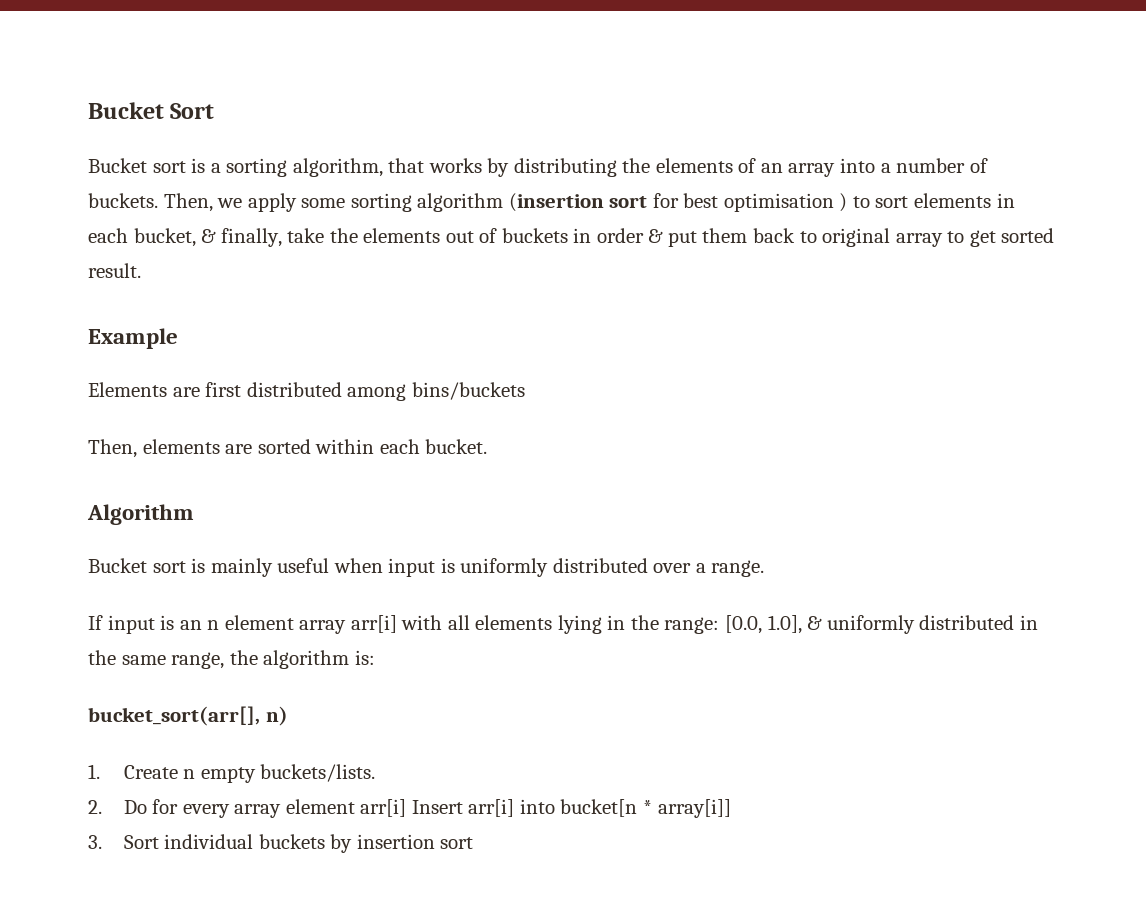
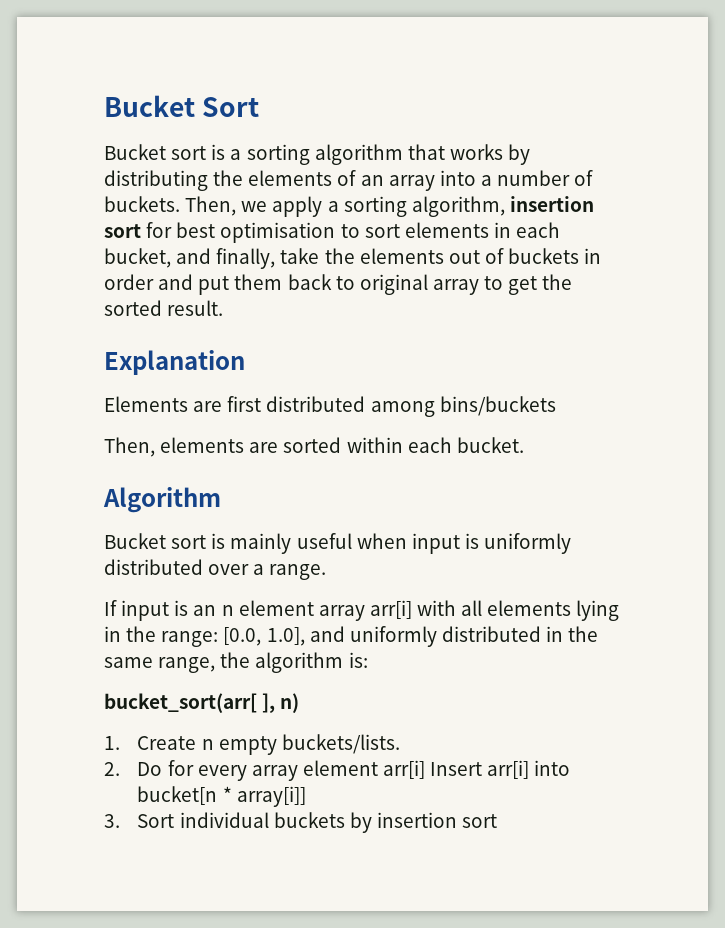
[292,158,383,177] algorithm, -> [314,144,403,165] algorithm
[301,193,604,212] some sorting algorithm (insertion -> [327,196,594,217] a sorting algorithm, insertion
[839,193,848,212] ) -> (336, 232) none
[201,229,217,243] & -> [176,248,212,264] and
[648,229,664,243] & -> [158,274,194,290] and
(996, 238) none -> [542,274,573,290] the
[88,328,178,349] Example -> [104,350,245,375] Explanation
[807,616,823,630] & -> [309,626,345,642] and
[88,706,260,726] bucket_sort(arr[], -> [104,693,276,713] bucket_sort(arr[ ],

